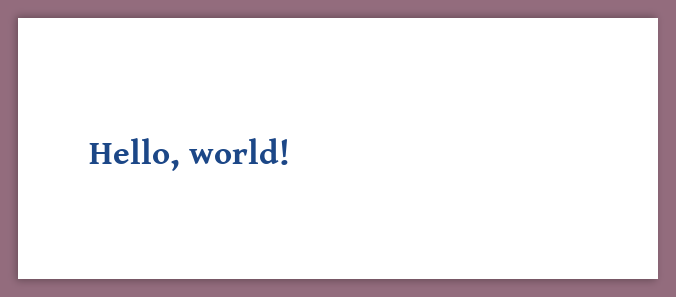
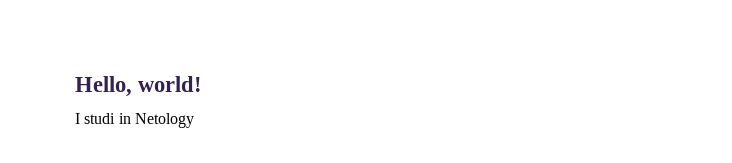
(291, 151) none -> [75,113,194,128] // I studi in Netology

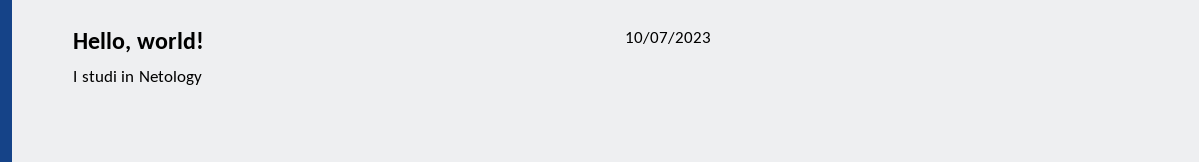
(194, 120) none -> [625,32,711,44] // 10/07/2023

